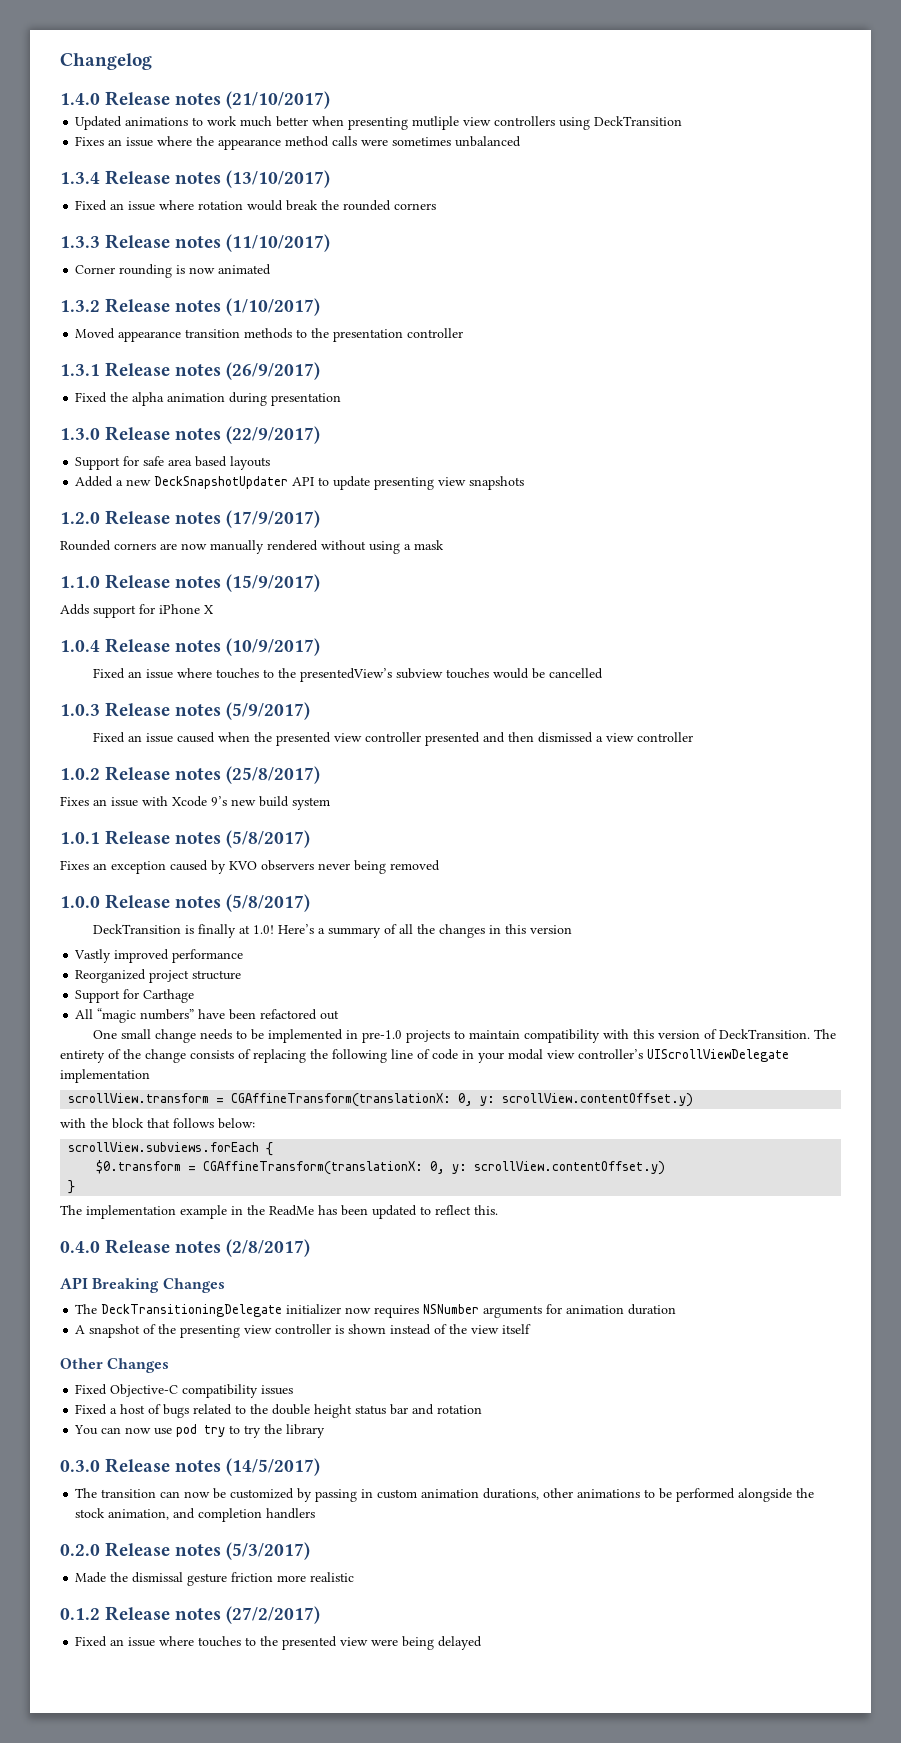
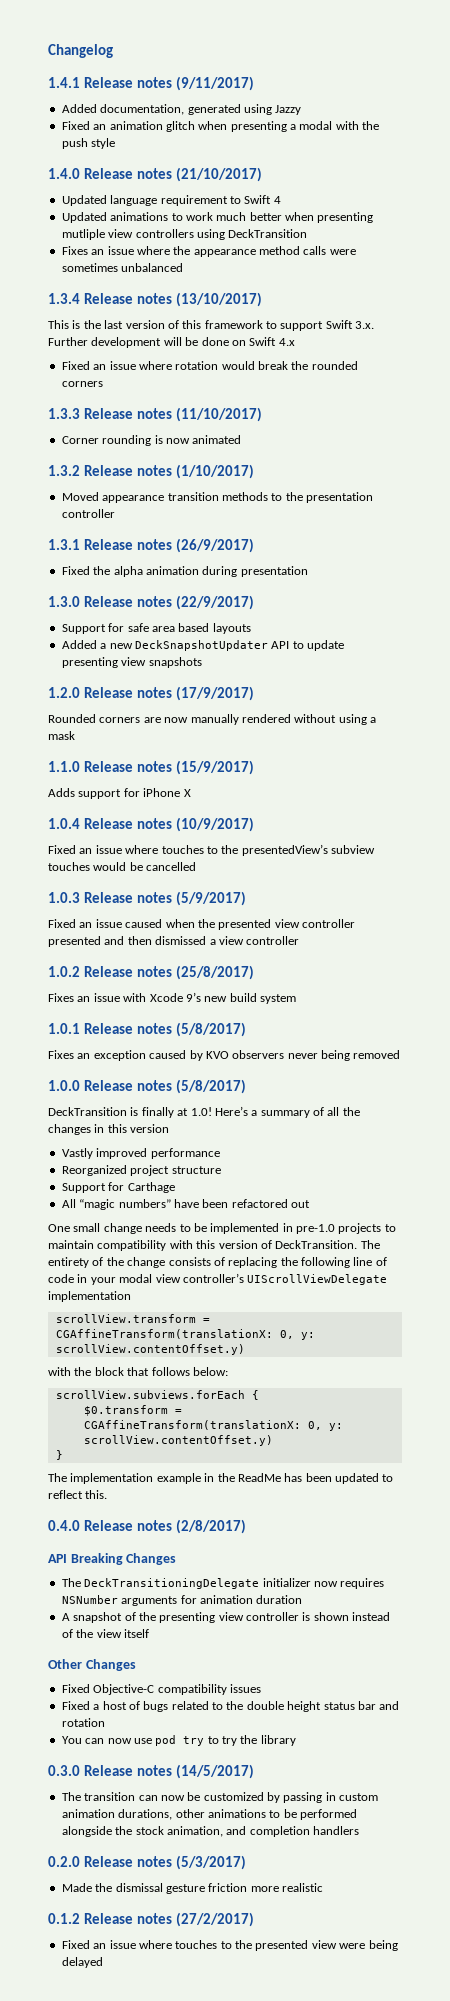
[60,91,331,109] 1.4.0 Release notes (21/10/2017) -> [48,76,254,91] [61,104,302,115] [61,121,380,132] [61,138,116,149] [48,167,262,182] [61,195,281,206] 1.4.1 Release notes (9/11/2017) // Added documentation, generated using Jazzy // Fixed an animation glitch when presenting a modal with the push style // 1.4.0 Release notes (21/10/2017) // Updated language requirement to Swift 4
(331, 179) none -> [48,320,375,331] [48,337,295,348] // This is the last version of this framework to support Swift 3.x. Further development will be done on Swift 4.x

